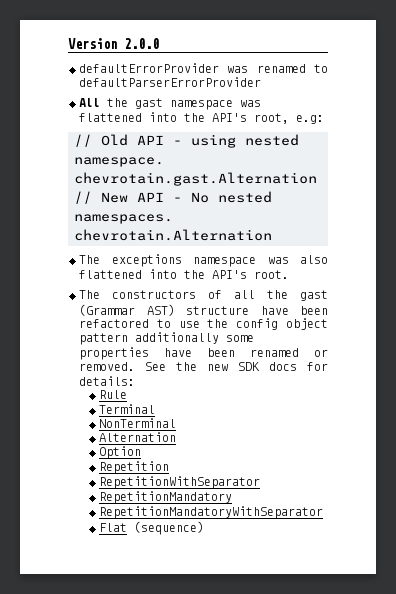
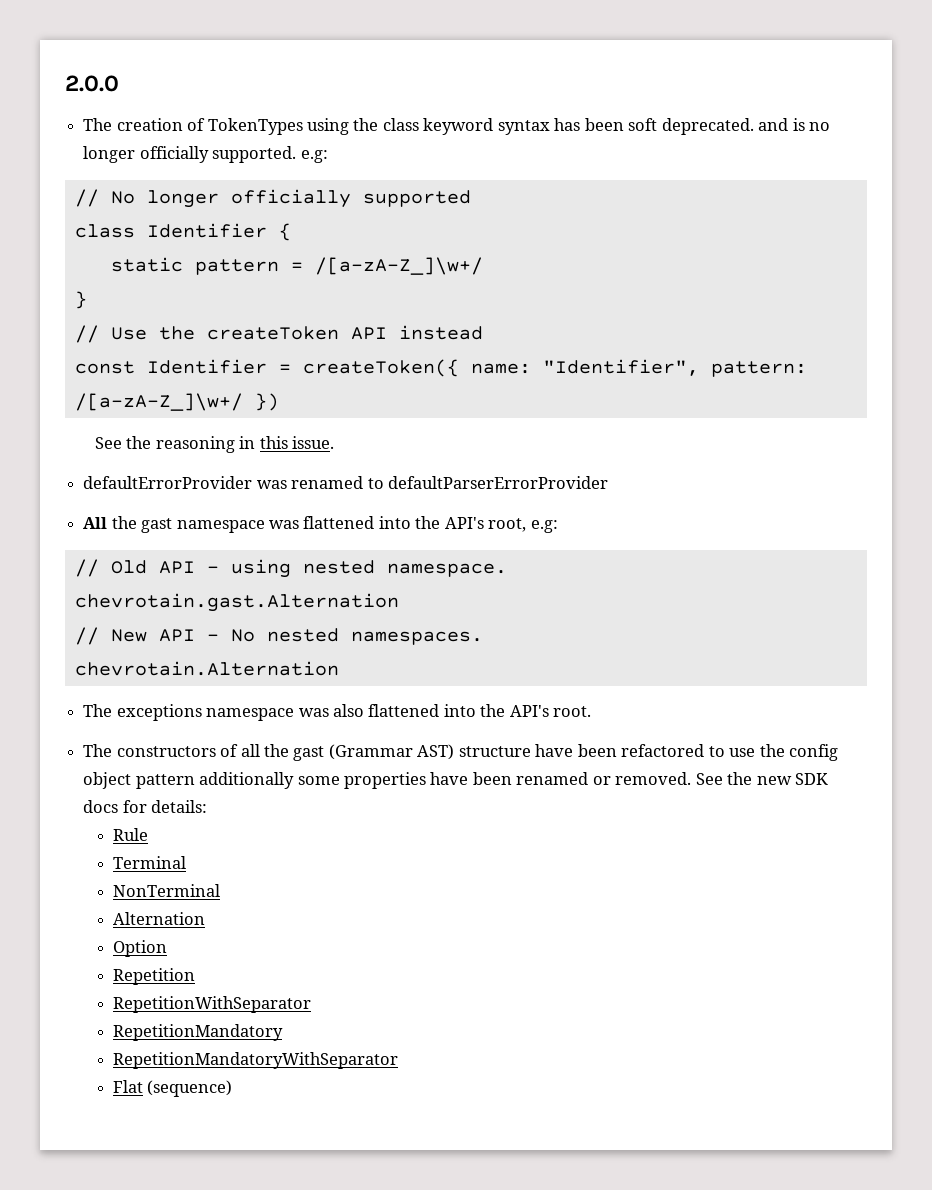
[68,38,117,49] Version -> (65, 83) none
(159, 43) none -> [83,118,830,135] [83,146,328,163] [74,189,471,208] [74,223,291,241] [110,257,483,275] [74,291,87,309] [74,325,483,343] [74,359,807,377] [74,393,279,411] [94,436,334,453] // The creation of TokenTypes using the class keyword syntax has been soft deprecated. and is no longer officially supported. e.g: // // No longer officially supported // class Identifier { // static pattern = /[a-zA-Z_]\w+/ // } // // Use the createToken API instead // const Identifier = createToken({ name: "Identifier", pattern: /[a-zA-Z_]\w+/ }) // See the reasoning in this issue.

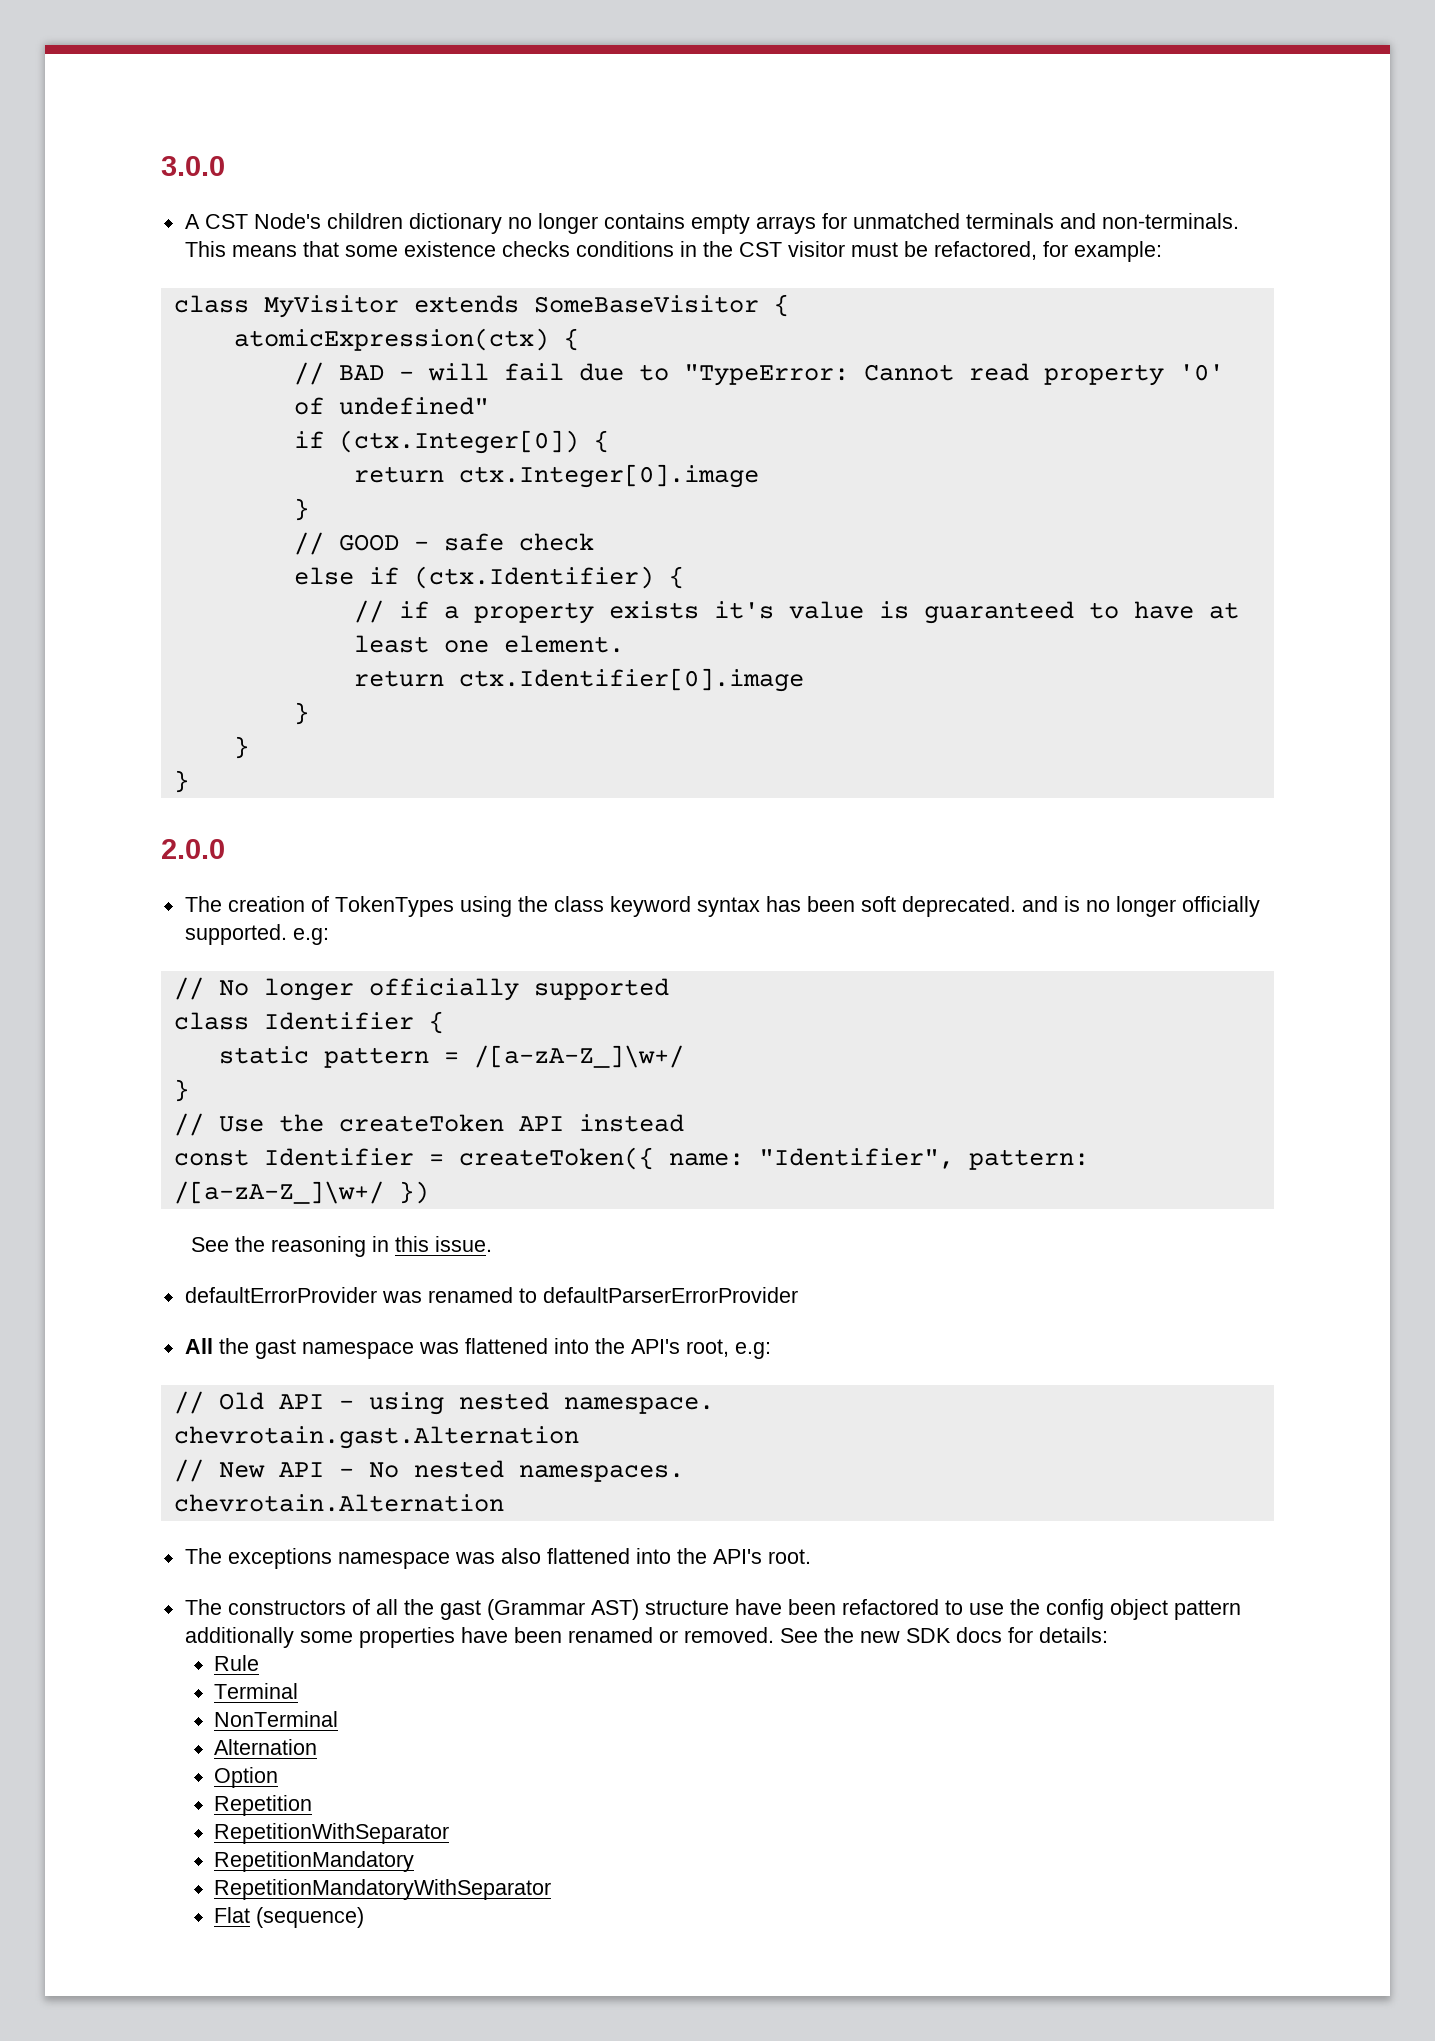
(65, 83) none -> [161,156,225,176] [184,213,1239,234] [184,241,1162,262] [173,294,789,318] [233,328,579,351] [293,362,1224,386] [293,397,489,415] [293,430,609,454] [353,464,759,488] [293,498,309,521] [293,532,594,555] [293,566,684,589] [353,600,1239,624] [353,635,624,653] [353,668,804,692] [293,702,309,725] [233,736,249,759] [173,770,189,793] 3.0.0 // A CST Node's children dictionary no longer contains empty arrays for unmatched terminals and non-terminals. This means that some existence checks conditions in the CST visitor must be refactored, for example: // class MyVisitor extends SomeBaseVisitor { // atomicExpression(ctx) { // // BAD - will fail due to "TypeError: Cannot read property '0' of undefined" // if (ctx.Integer[0]) { // return ctx.Integer[0].image // } // // GOOD - safe check // else if (ctx.Identifier) { // // if a property exists it's value is guaranteed to have at least one element. // return ctx.Identifier[0].image // } // } // } //

